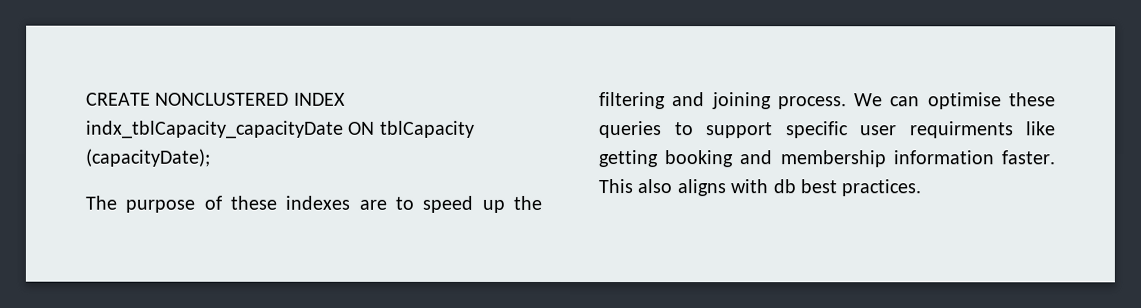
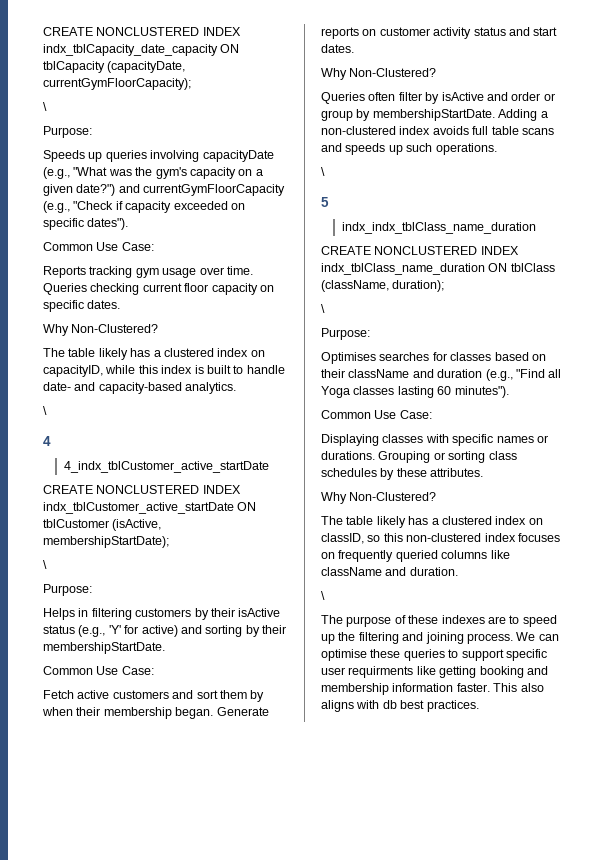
[86,92,346,106] [86,120,344,139] CREATE NONCLUSTERED INDEX indx_tblCapacity_capacityDate -> [43,27,241,36] [43,44,218,56] CREATE NONCLUSTERED INDEX indx_tblCapacity_date_capacity
[85,148,211,167] (capacityDate); -> [107,61,186,73] [43,78,191,90] [43,102,47,111] [43,126,92,138] [43,150,274,162] [43,167,263,179] [43,184,286,196] [43,201,245,213] [43,218,129,230] [43,242,154,251] [43,266,253,278] [43,283,274,295] [43,300,121,312] [43,324,159,336] [43,348,265,360] [43,365,285,377] [43,382,237,394] [43,406,47,415] [43,436,51,446] [63,461,269,473] [43,485,241,494] [43,502,257,514] [43,519,162,531] [43,536,169,548] [43,560,47,569] [43,584,92,596] [43,608,281,620] [43,625,286,637] [43,642,165,654] [43,666,154,675] [43,690,265,702] [42,707,269,719] [321,27,558,39] [321,44,354,53] [321,68,437,80] [321,92,555,104] [321,109,548,121] [321,126,554,135] [321,143,497,155] [321,167,325,176] [321,197,329,207] [341,222,536,234] [321,246,519,255] [321,263,555,275] [321,280,445,292] [321,304,325,313] [321,328,370,340] [321,352,546,364] [321,369,562,381] [321,386,509,398] [321,410,432,419] [321,434,548,446] [321,451,517,463] [321,468,484,480] [321,492,437,504] [321,516,543,528] [321,533,560,544] [321,550,510,562] [321,567,458,576] [321,591,325,600] (capacityDate, currentGymFloorCapacity); // \ // Purpose: // Speeds up queries involving capacityDate (e.g., "What was the gym's capacity on a given date?") and currentGymFloorCapacity (e.g., "Check if capacity exceeded on specific dates"). // Common Use Case: // Reports tracking gym usage over time. Queries checking current floor capacity on specific dates. // Why Non-Clustered? // The table likely has a clustered index on capacityID, while this index is built to handle date- and capacity-based analytics. // \ // 4 // 4_indx_tblCustomer_active_startDate // CREATE NONCLUSTERED INDEX indx_tblCustomer_active_startDate ON tblCustomer (isActive, membershipStartDate); // \ // Purpose: // Helps in filtering customers by their isActive status (e.g., 'Y' for active) and sorting by their membershipStartDate. // Common Use Case: // Fetch active customers and sort them by when their membership began. Generate reports on customer activity status and start dates. // Why Non-Clustered? // Queries often filter by isActive and order or group by membershipStartDate. Adding a non-clustered index avoids full table scans and speeds up such operations. // \ // 5 // indx_indx_tblClass_name_duration // CREATE NONCLUSTERED INDEX indx_tblClass_name_duration ON tblClass (className, duration); // \ // Purpose: // Optimises searches for classes based on their className and duration (e.g., "Find all Yoga classes lasting 60 minutes"). // Common Use Case: // Displaying classes with specific names or durations. Grouping or sorting class schedules by these attributes. // Why Non-Clustered? // The table likely has a clustered index on classID, so this non-clustered index focuses on frequently queried columns like className and duration. // \

